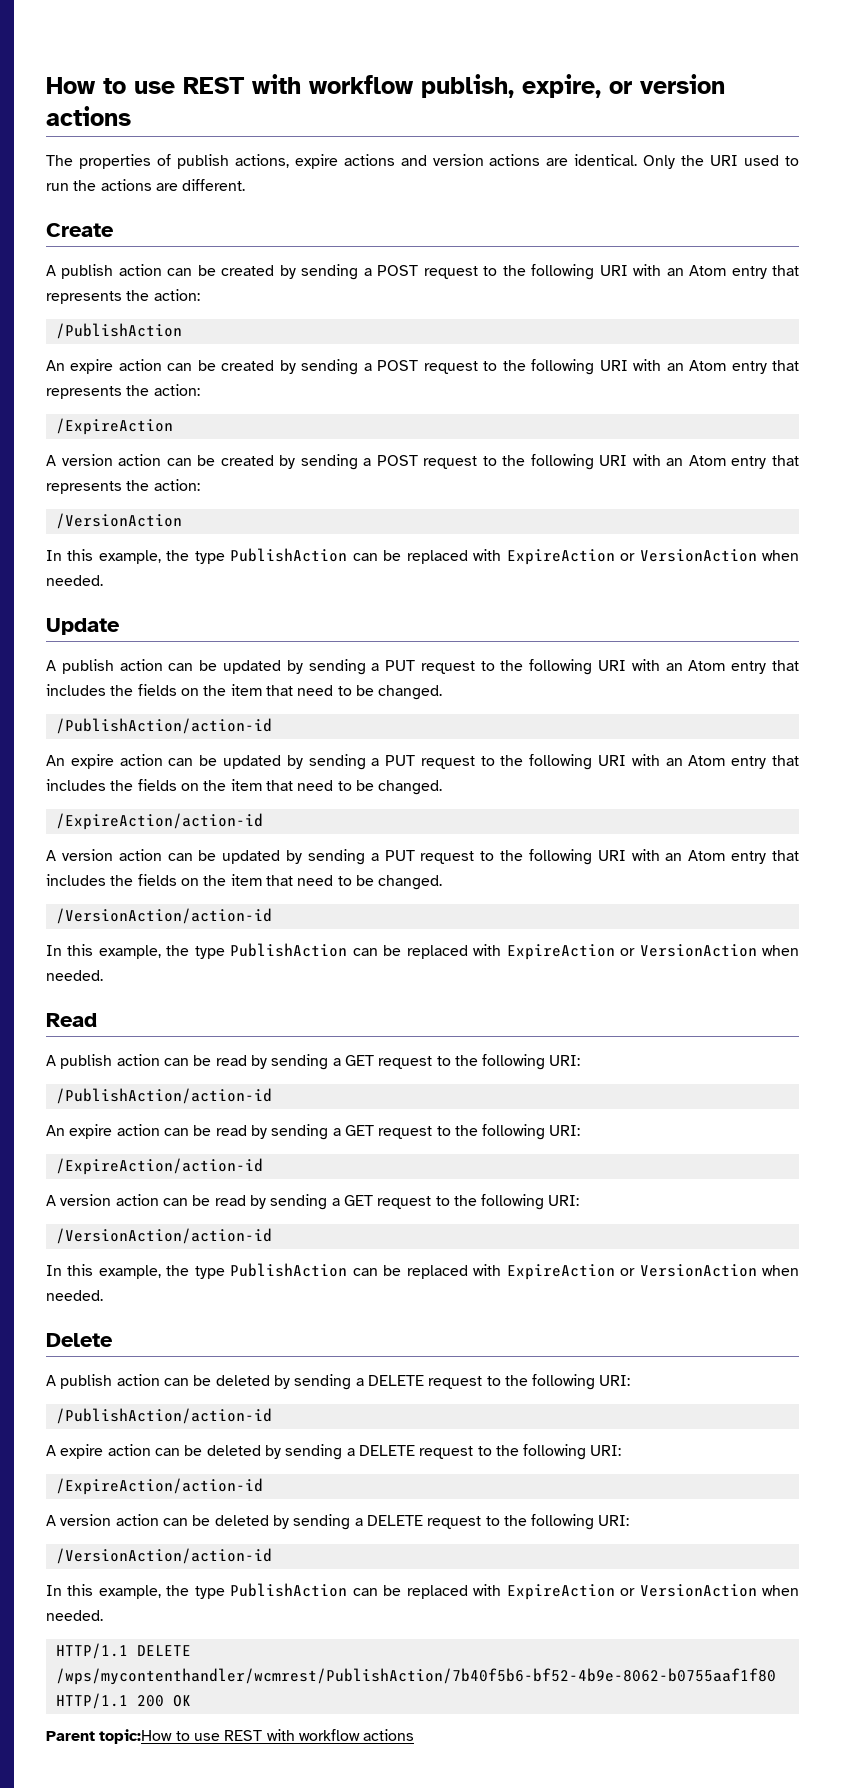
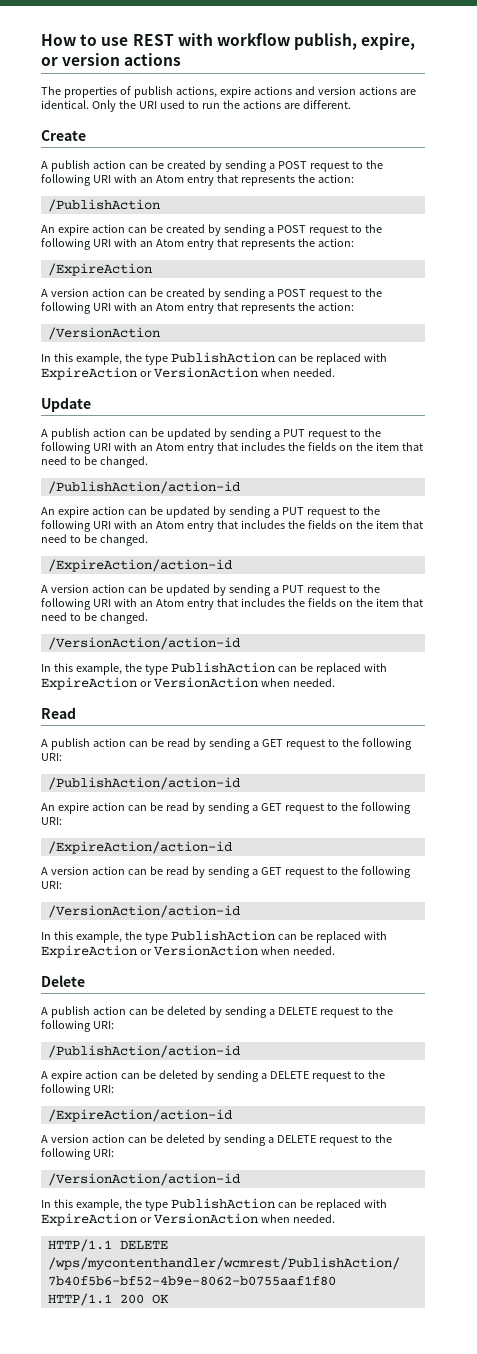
[46,1729,415,1744] // Parent topic:How to use REST with workflow actions -> (169, 1299) none

